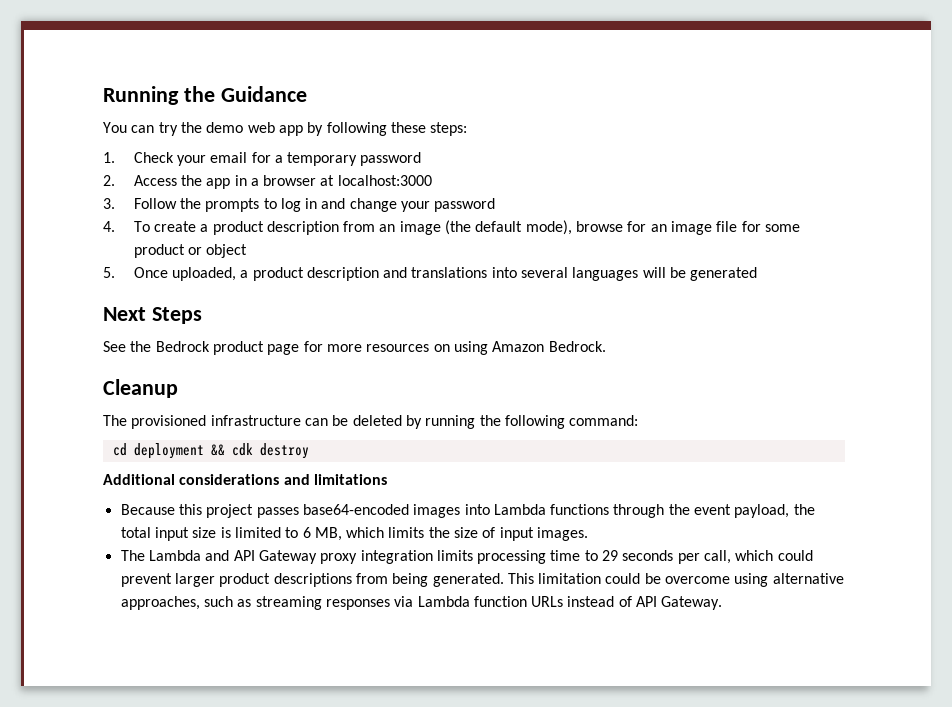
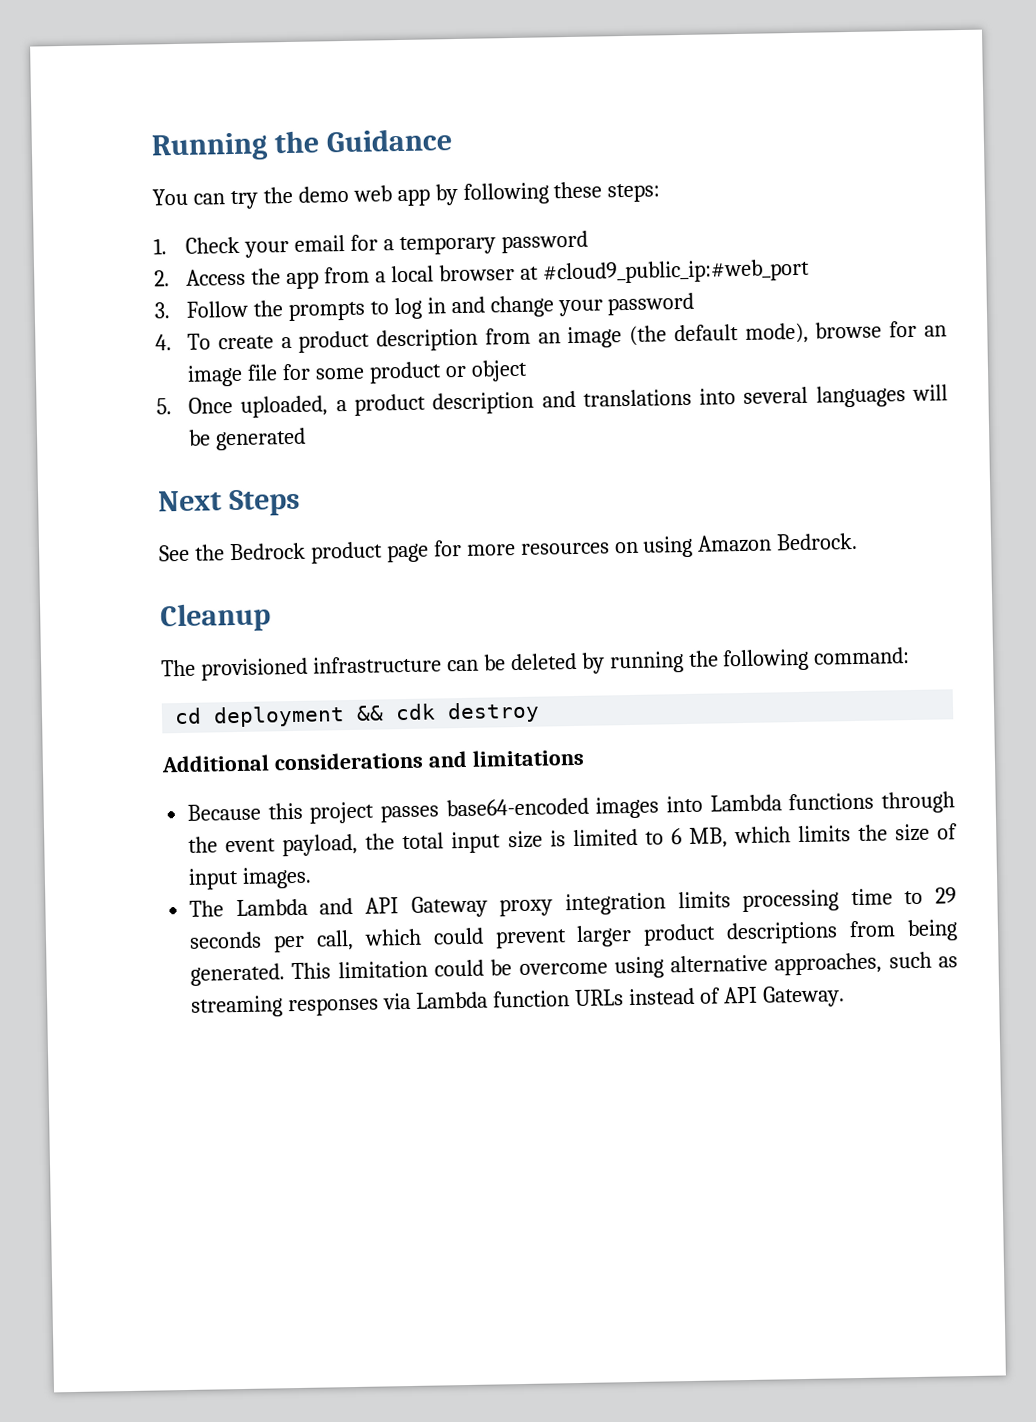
[234,175,259,186] in a -> [323,265,434,284] from a local
[337,175,432,186] localhost:3000 -> [542,258,810,285] #cloud9_public_ip:#web_port

